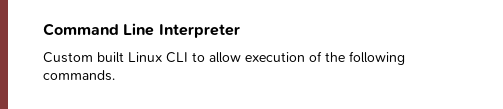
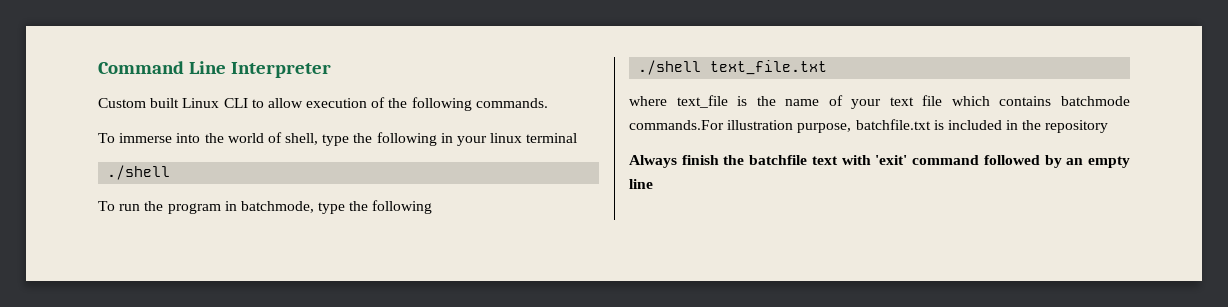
(115, 75) none -> [98,132,578,146] [107,165,171,180] [98,200,433,214] [638,60,828,75] [629,95,1130,109] [629,119,1109,133] [629,155,1130,168] [629,179,653,189] // To immerse into the world of shell, type the following in your linux terminal // ./shell // To run the program in batchmode, type the following // ./shell text_file.txt // where text_file is the name of your text file which contains batchmode commands.For illustration purpose, batchfile.txt is included in the repository // Always finish the batchfile text with 'exit' command followed by an empty line

